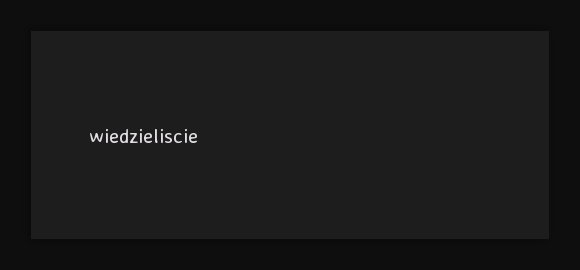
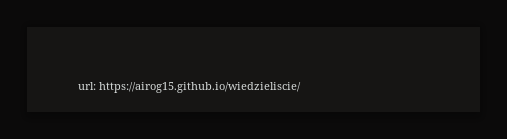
[89,129,198,143] wiedzieliscie -> [78,82,301,93] url: https://airog15.github.io/wiedzieliscie/

